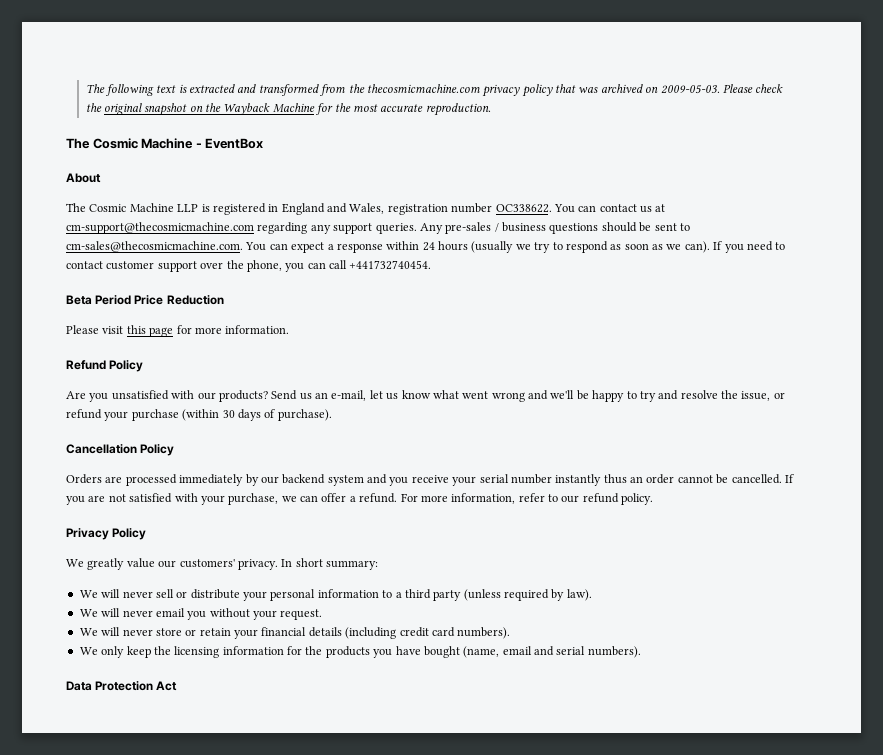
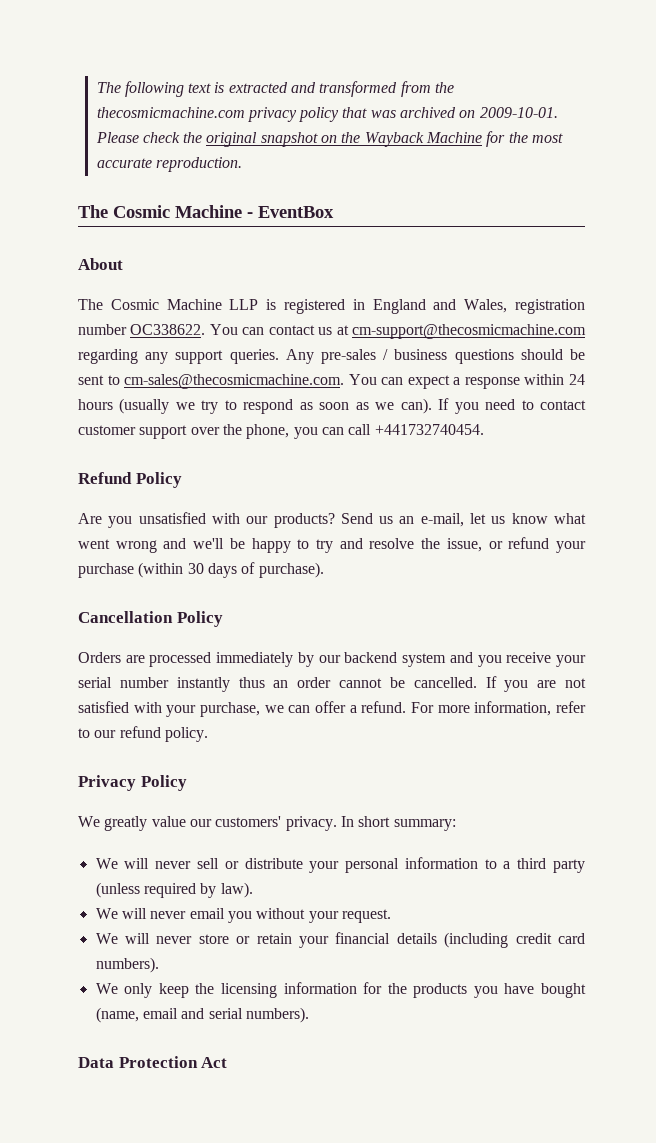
[660,85,720,94] 2009-05-03. -> [479,107,558,118] 2009-10-01.
[66,295,224,305] [66,325,290,337] // Beta Period Price Reduction // Please visit this page for more information. -> (484, 429) none

